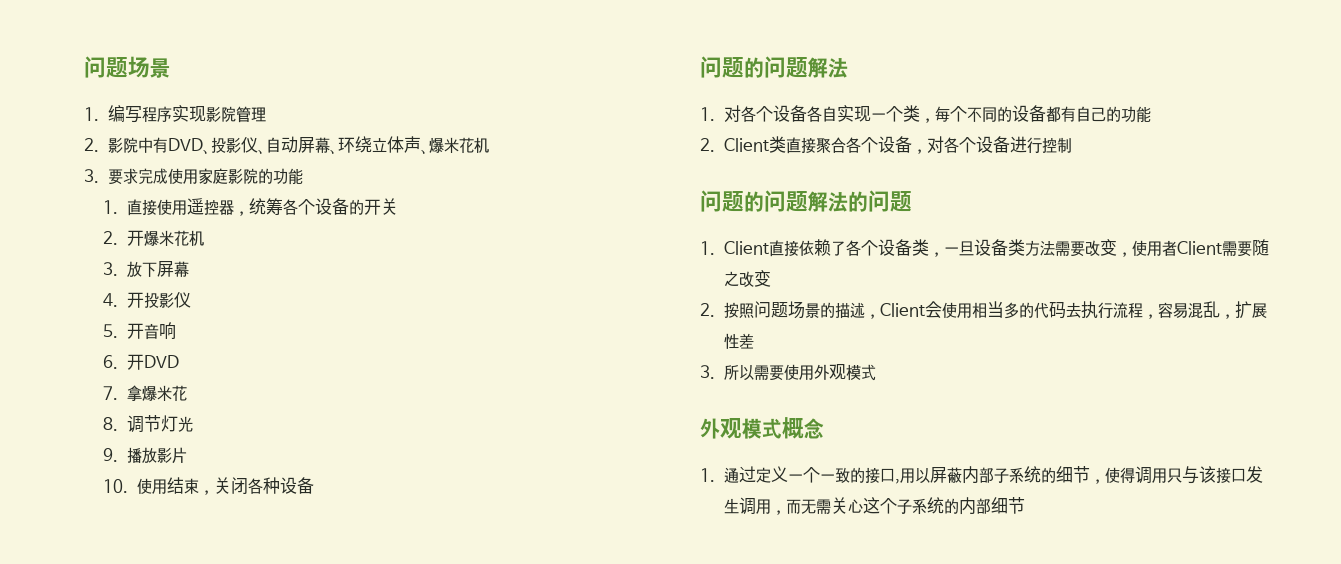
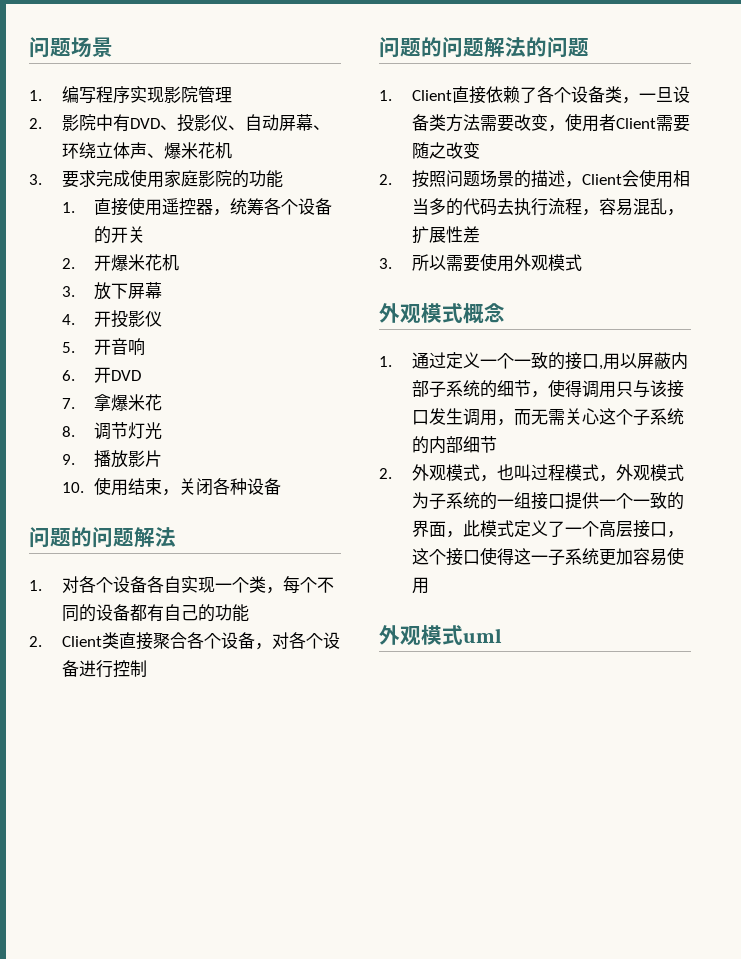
(1025, 505) none -> [379,464,684,482] [411,492,684,510] [411,520,684,538] [411,547,684,566] [411,577,429,594] [379,625,502,646] // 2.外观模式，也叫过程模式，外观模式为子系统的一组接口提供一个一致的界面，此模式定义了一个高层接口，这个接口使得这一子系统更加容易使用 // 外观模式uml

